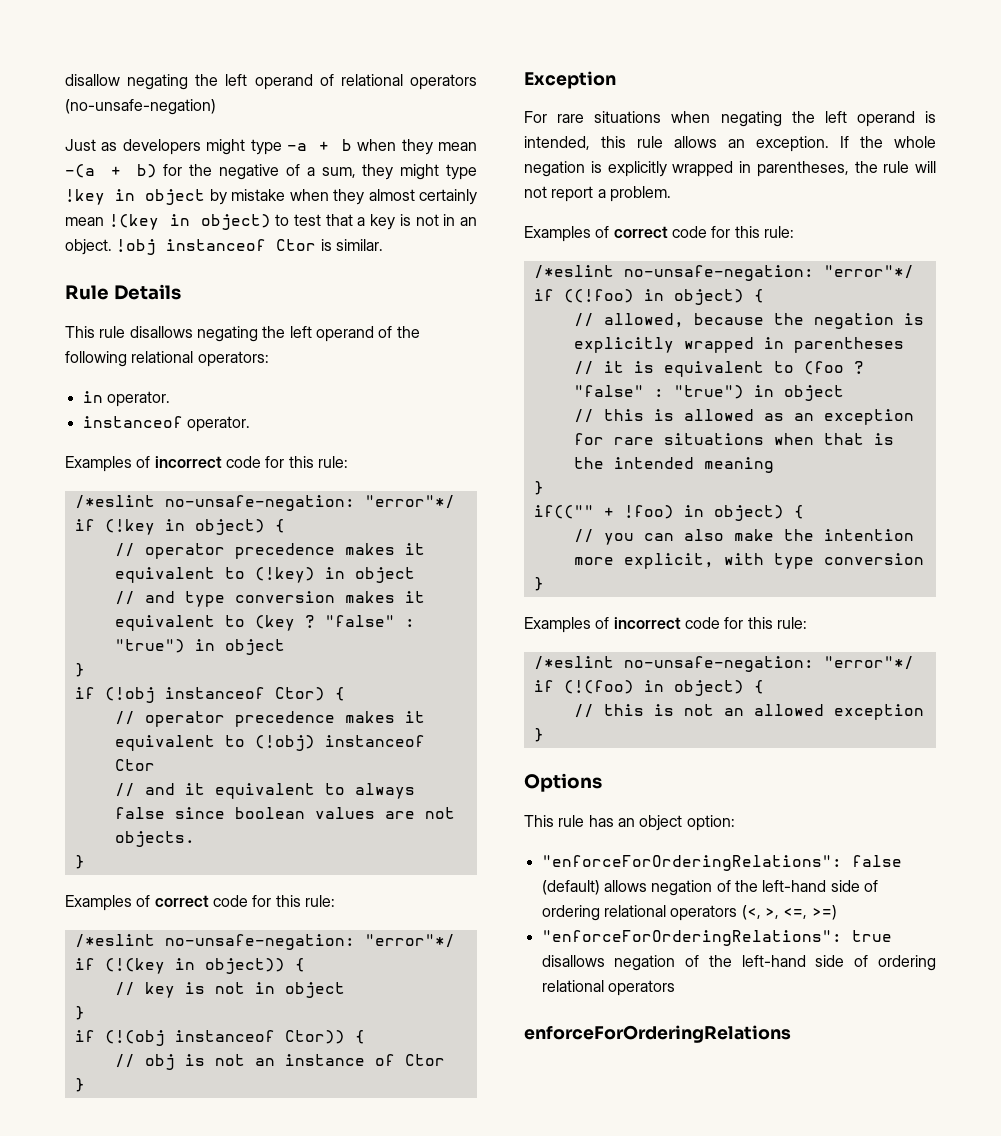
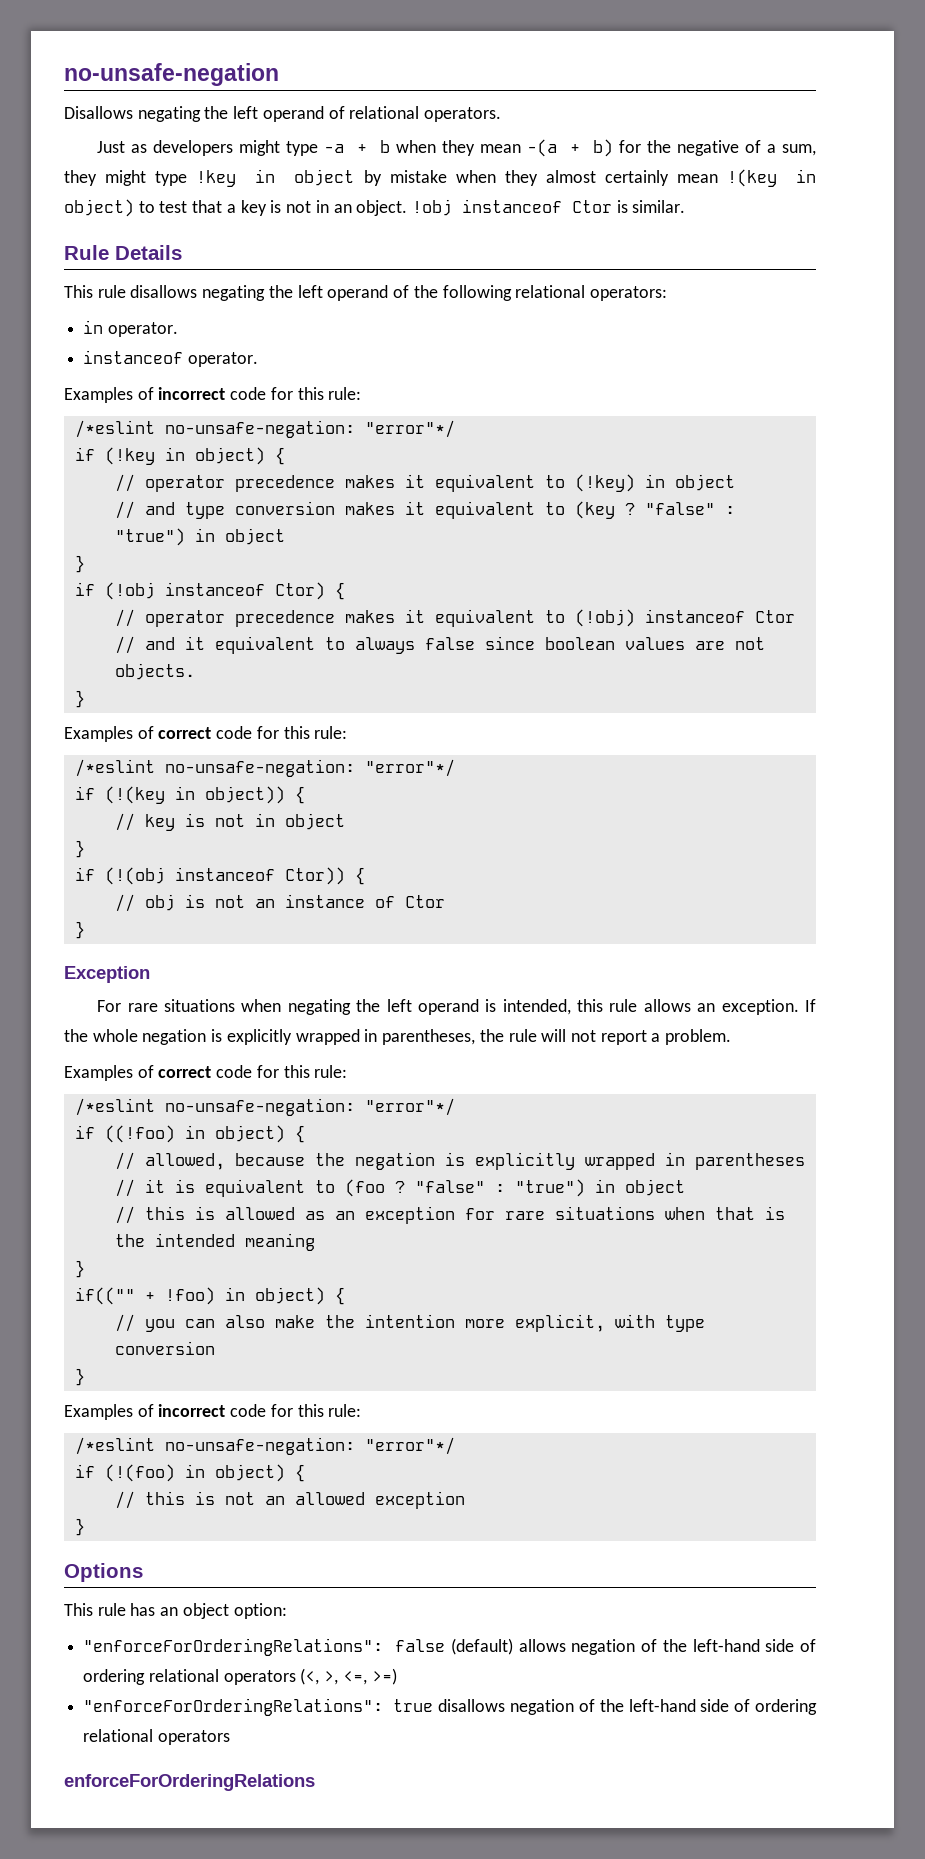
[65,74,120,86] disallow -> [64,63,279,86] [64,106,133,119] no-unsafe-negation // Disallows
[410,74,477,90] [65,99,216,115] operators (no-unsafe-negation) -> [424,107,502,122] operators.

